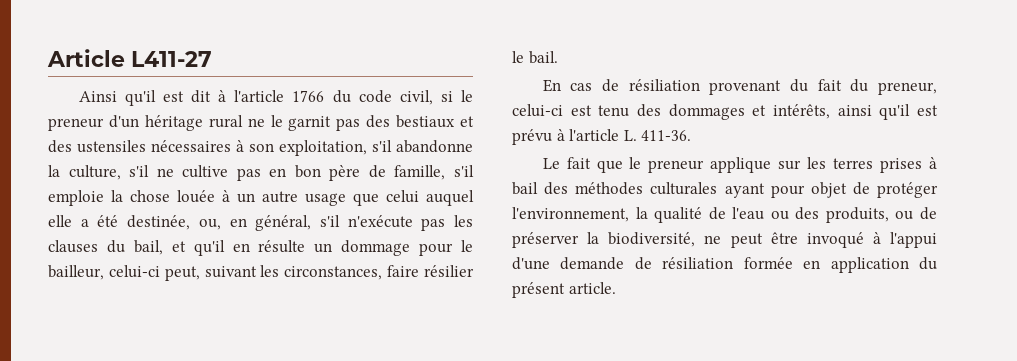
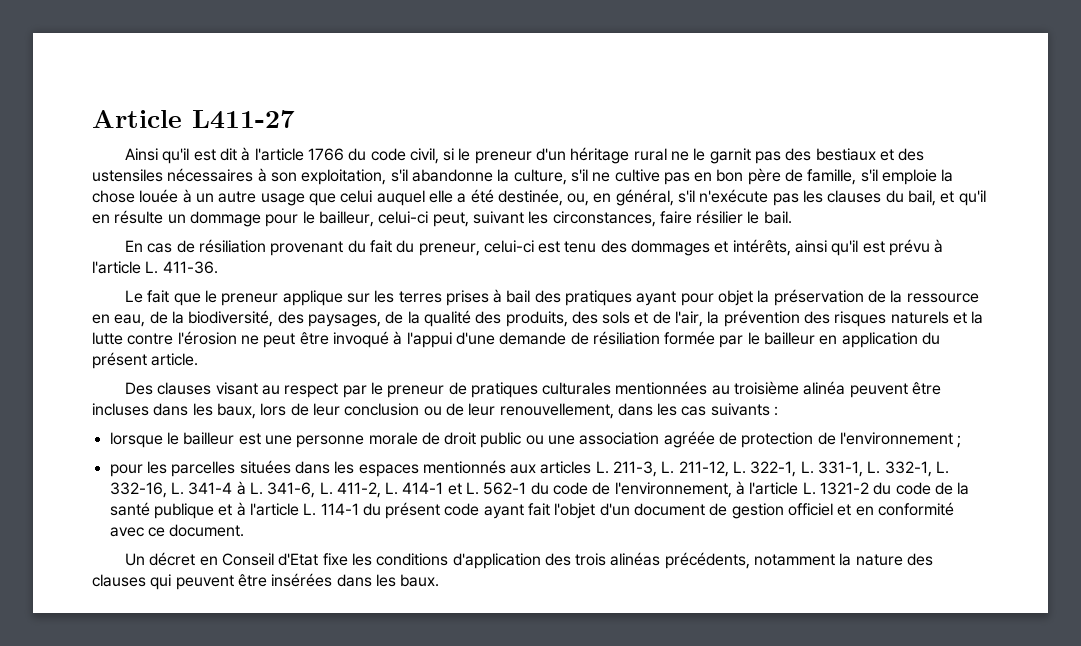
[575,182,718,195] méthodes culturales -> [565,290,633,306] pratiques
[852,182,938,198] [512,207,937,223] [512,232,696,248] de protéger l'environnement, la qualité de l'eau ou des produits, ou de préserver la biodiversité, -> [757,289,979,306] [92,310,984,327] [92,331,237,345] la préservation de la ressource en eau, de la biodiversité, des paysages, de la qualité des produits, des sols et de l'air, la prévention des risques naturels et la lutte contre l'érosion
(793, 263) none -> [719,332,816,348] par le bailleur
(616, 288) none -> [124,381,942,398] [92,403,779,419] [109,431,962,448] [109,460,950,477] [109,481,970,498] [109,502,955,519] [109,524,245,537] [124,552,934,569] [92,573,440,590] // Des clauses visant au respect par le preneur de pratiques culturales mentionnées au troisième alinéa peuvent être incluses dans les baux, lors de leur conclusion ou de leur renouvellement, dans les cas suivants : // lorsque le bailleur est une personne morale de droit public ou une association agréée de protection de l'environnement ; // pour les parcelles situées dans les espaces mentionnés aux articles L. 211-3, L. 211-12, L. 322-1, L. 331-1, L. 332-1, L. 332-16, L. 341-4 à L. 341-6, L. 411-2, L. 414-1 et L. 562-1 du code de l'environnement, à l'article L. 1321-2 du code de la santé publique et à l'article L. 114-1 du présent code ayant fait l'objet d'un document de gestion officiel et en conformité avec ce document. // Un décret en Conseil d'Etat fixe les conditions d'application des trois alinéas précédents, notamment la nature des clauses qui peuvent être insérées dans les baux.

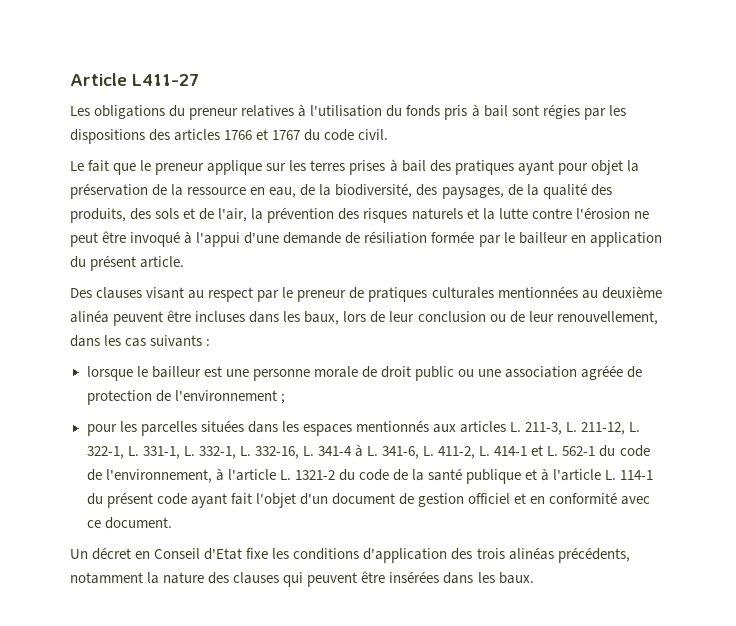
[124,147,925,164] [92,168,954,185] [92,189,986,206] [92,210,792,227] [124,239,944,256] [92,261,218,274] Ainsi qu'il est dit à l'article 1766 du code civil, si le preneur d'un héritage rural ne le garnit pas des bestiaux et des ustensiles nécessaires à son exploitation, s'il abandonne la culture, s'il ne cultive pas en bon père de famille, s'il emploie la chose louée à un autre usage que celui auquel elle a été destinée, ou, en général, s'il n'exécute pas les clauses du bail, et qu'il en résulte un dommage pour le bailleur, celui-ci peut, suivant les circonstances, faire résilier le bail. // En cas de résiliation provenant du fait du preneur, celui-ci est tenu des dommages et intérêts, ainsi qu'il est prévu à l'article L. 411-36. -> [70,104,626,120] [70,129,389,144] Les obligations du preneur relatives à l'utilisation du fonds pris à bail sont régies par les dispositions des articles 1766 et 1767 du code civil.
[734,381,800,395] troisième -> [601,286,662,299] deuxième

